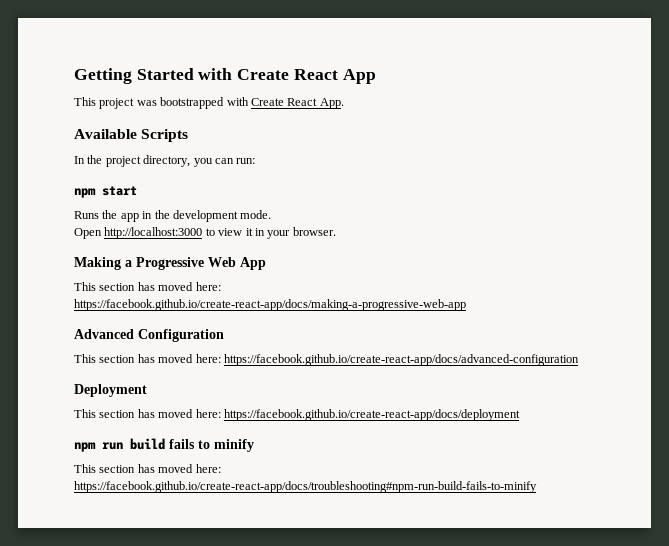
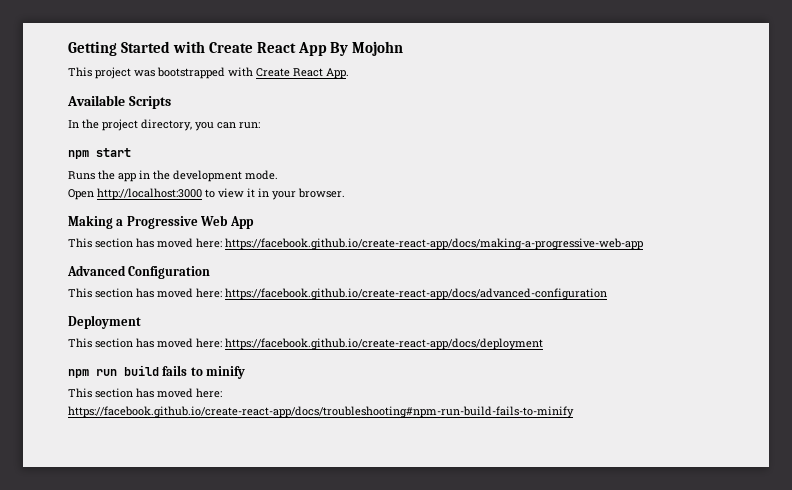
(376, 76) none -> [330,41,404,56] By Mojohn

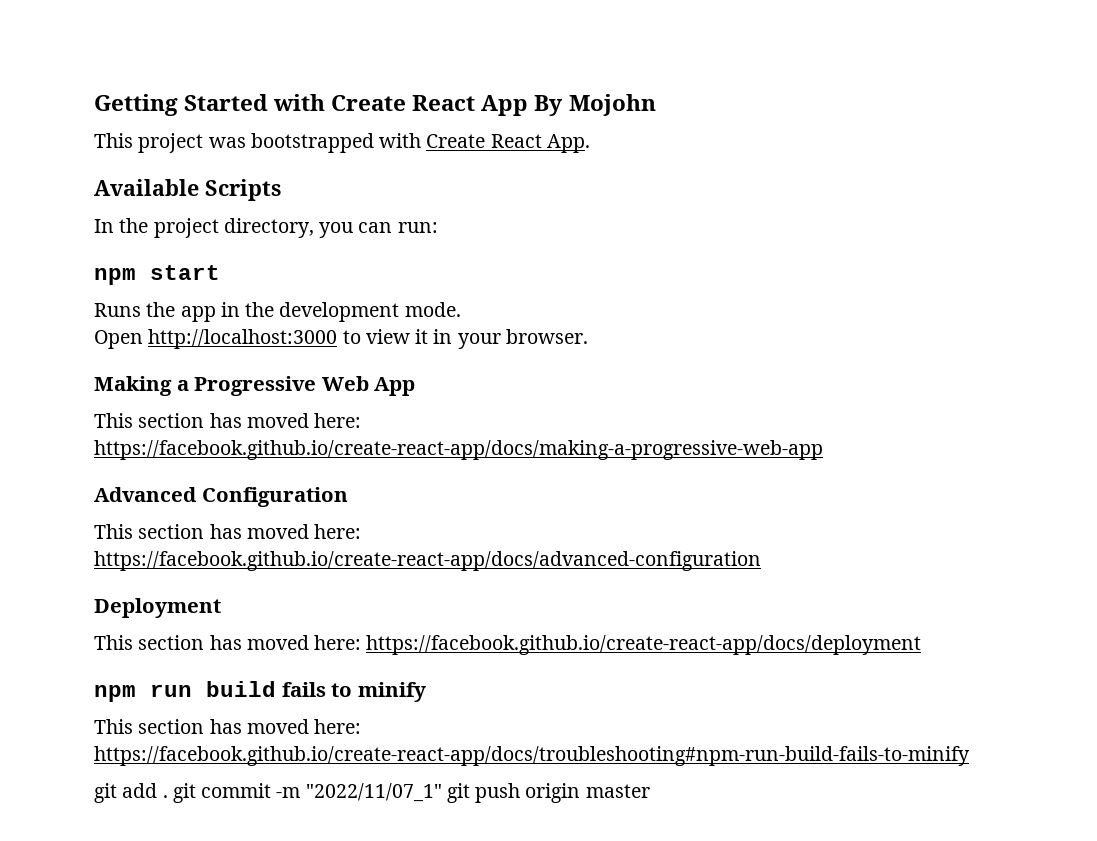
(574, 412) none -> [94,783,650,803] // git add . git commit -m "2022/11/07_1" git push origin master

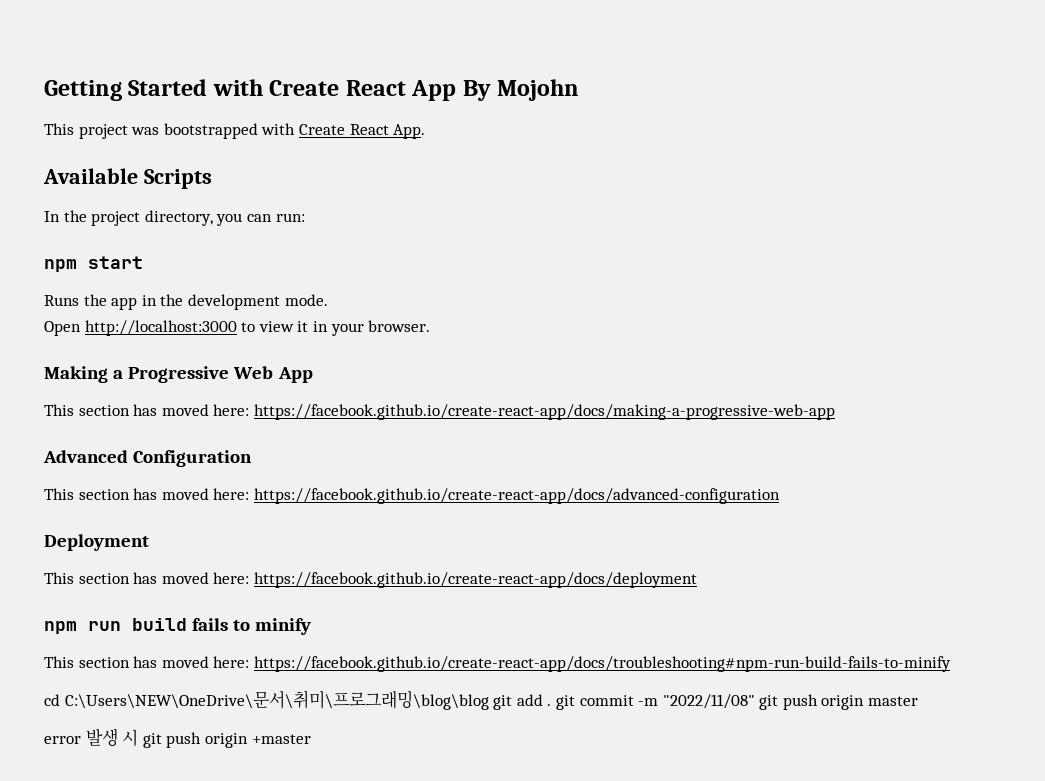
(970, 756) none -> [44,690,489,710] cd C:\Users\NEW\OneDrive\문서\취미\프로그래밍\blog\blog
[305,783,442,802] "2022/11/07_1" -> [662,694,755,709] "2022/11/08"
(650, 791) none -> [44,728,311,748] // error 발생 시 git push origin +master

